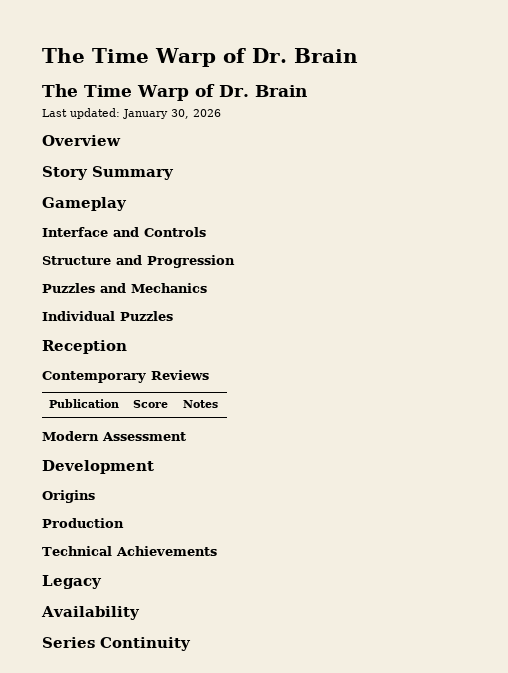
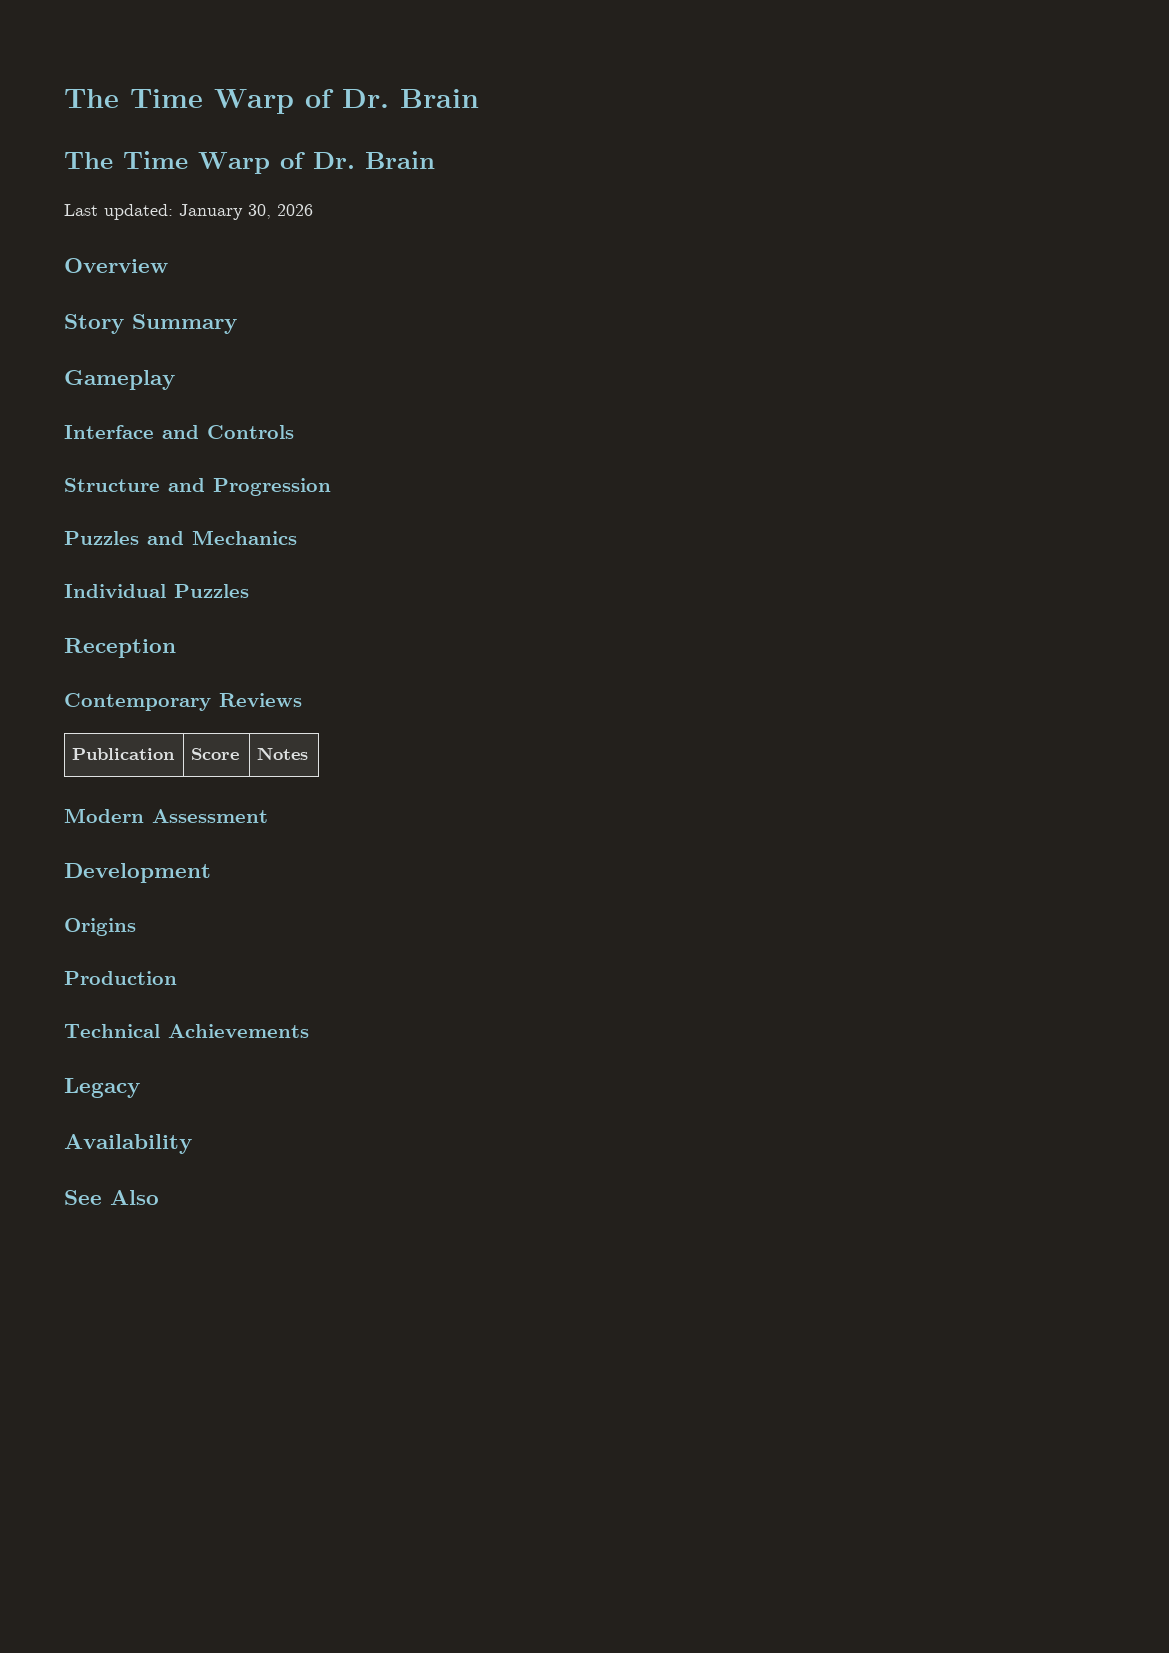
[42,637,191,651] Series Continuity -> [64,1190,159,1205] See Also

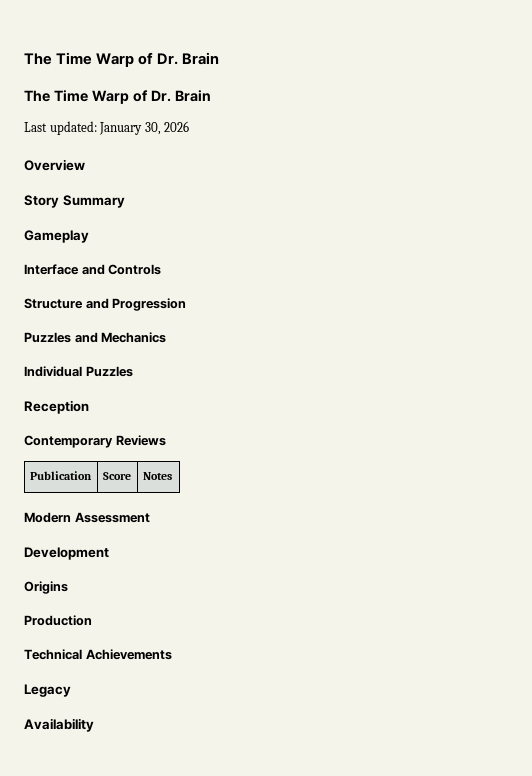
[64,1190,159,1205] // See Also -> (94, 725) none

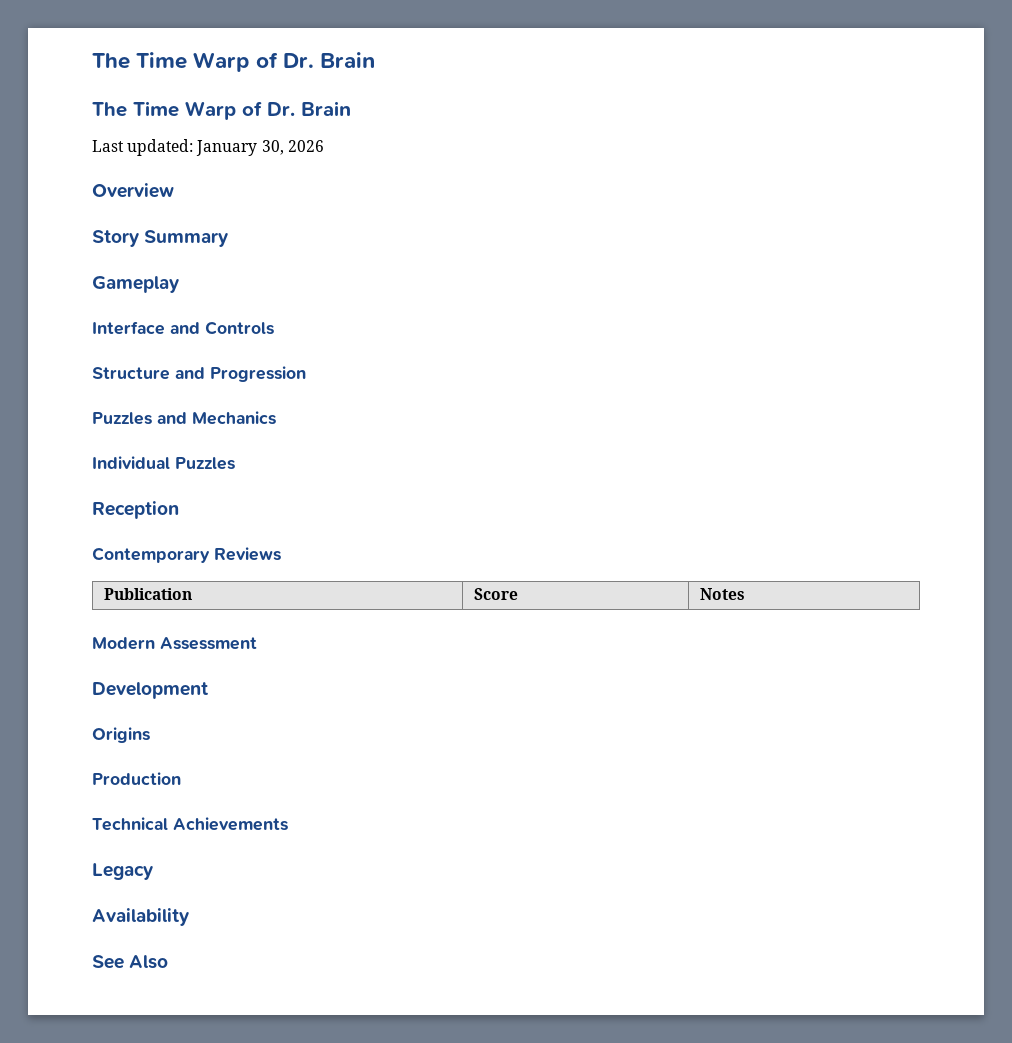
(94, 725) none -> [92,955,169,969] // See Also

